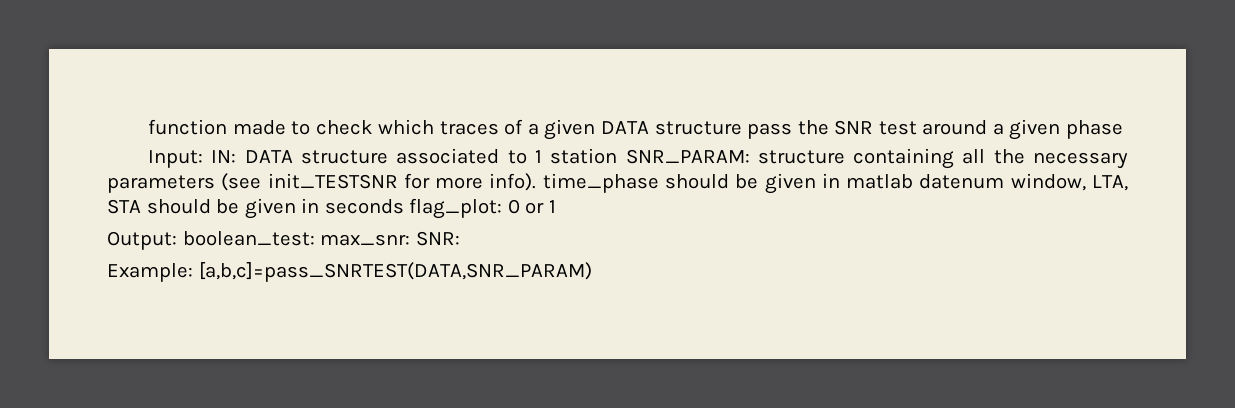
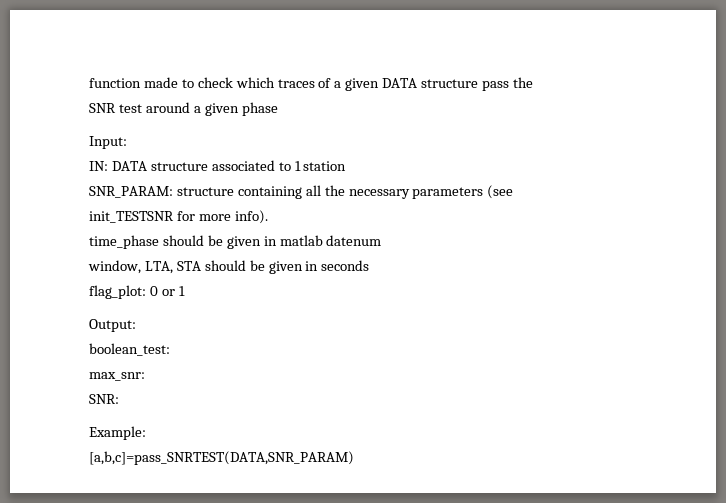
(829, 127) none -> (533, 82) //
(204, 159) none -> (127, 142) //
(618, 156) none -> (347, 166) //
(262, 182) none -> (514, 192) //
(537, 182) none -> (268, 217) //
(1005, 181) none -> (382, 240) //
(404, 206) none -> (370, 265) //
(177, 240) none -> (136, 325) //
(315, 238) none -> (170, 349) //
(411, 240) none -> (145, 376) //
(193, 272) none -> (146, 433) //

